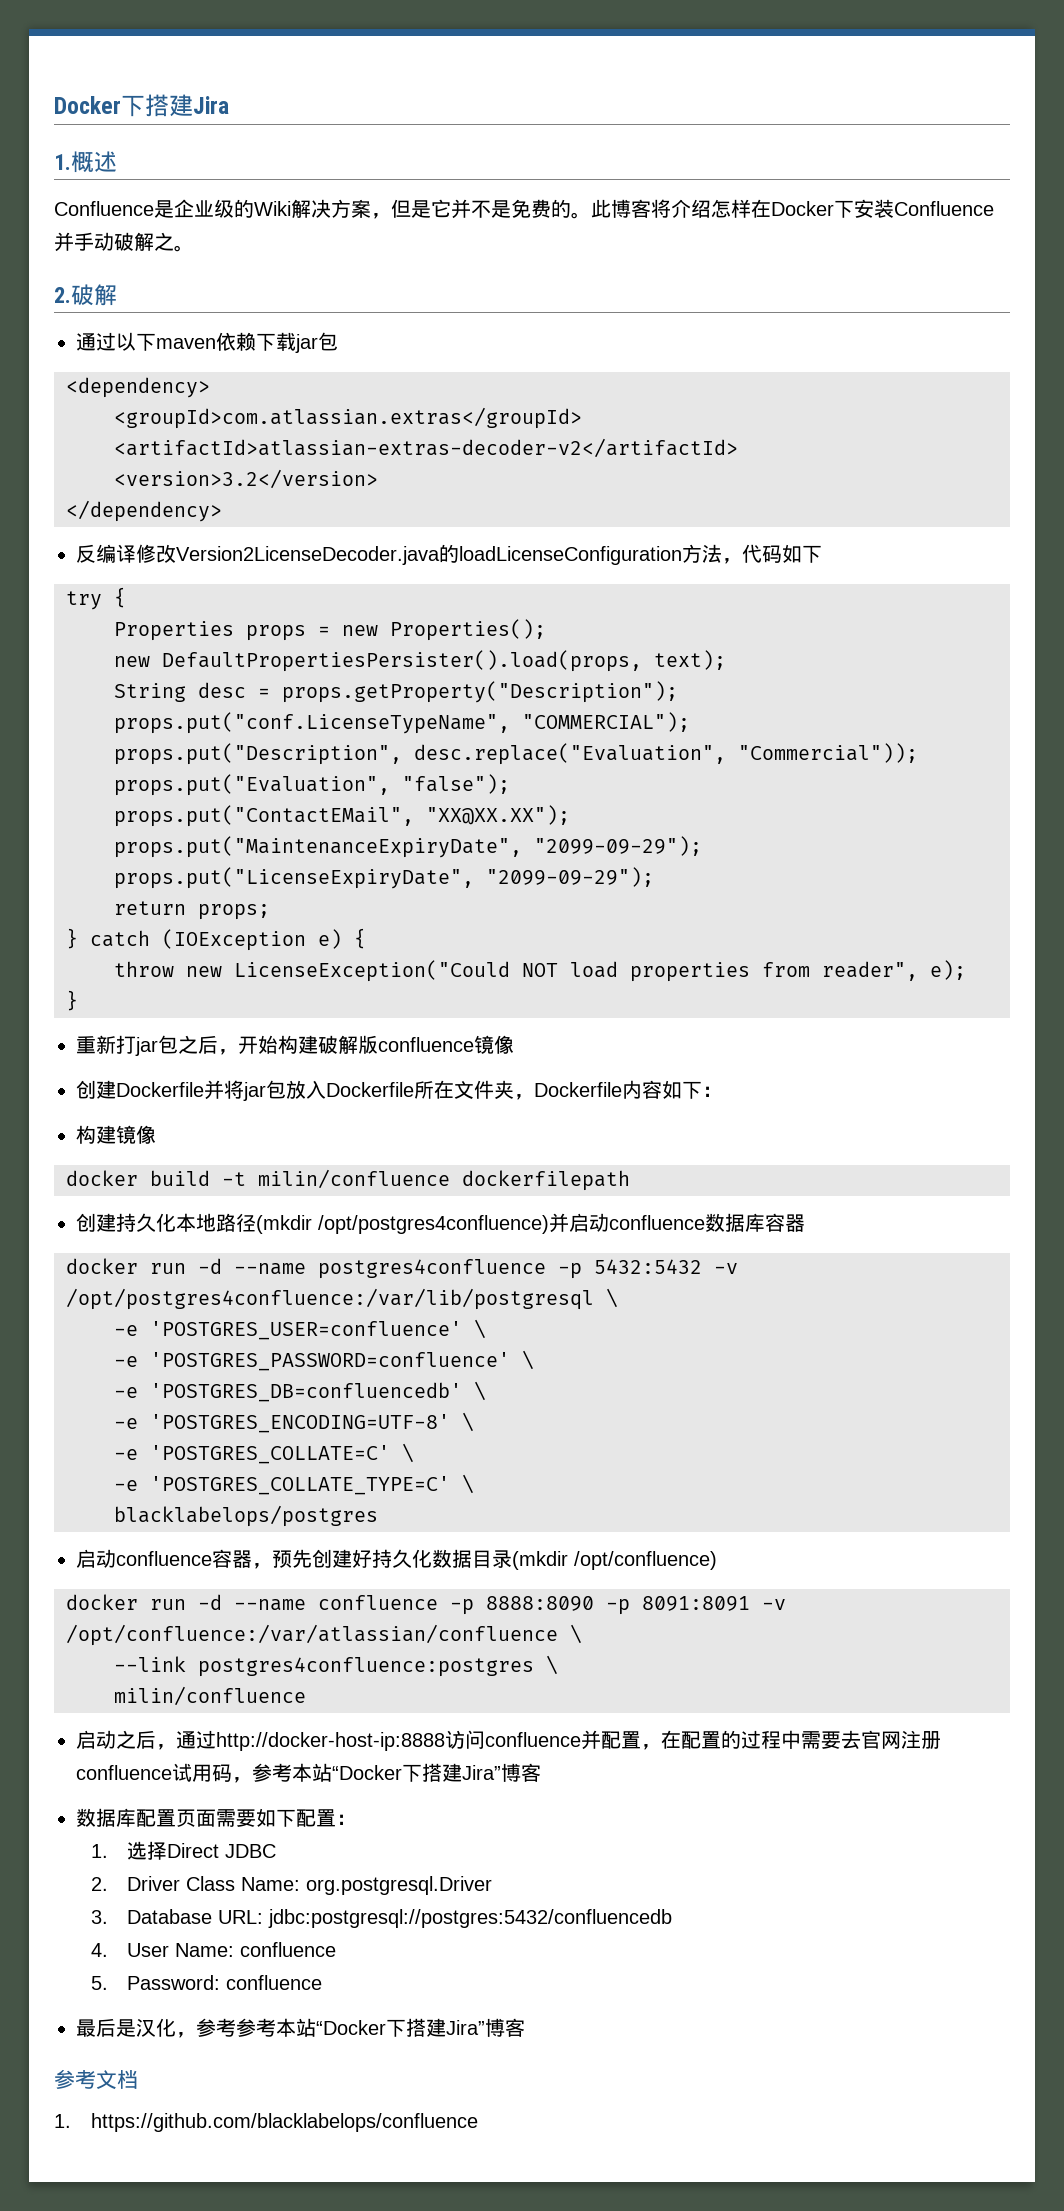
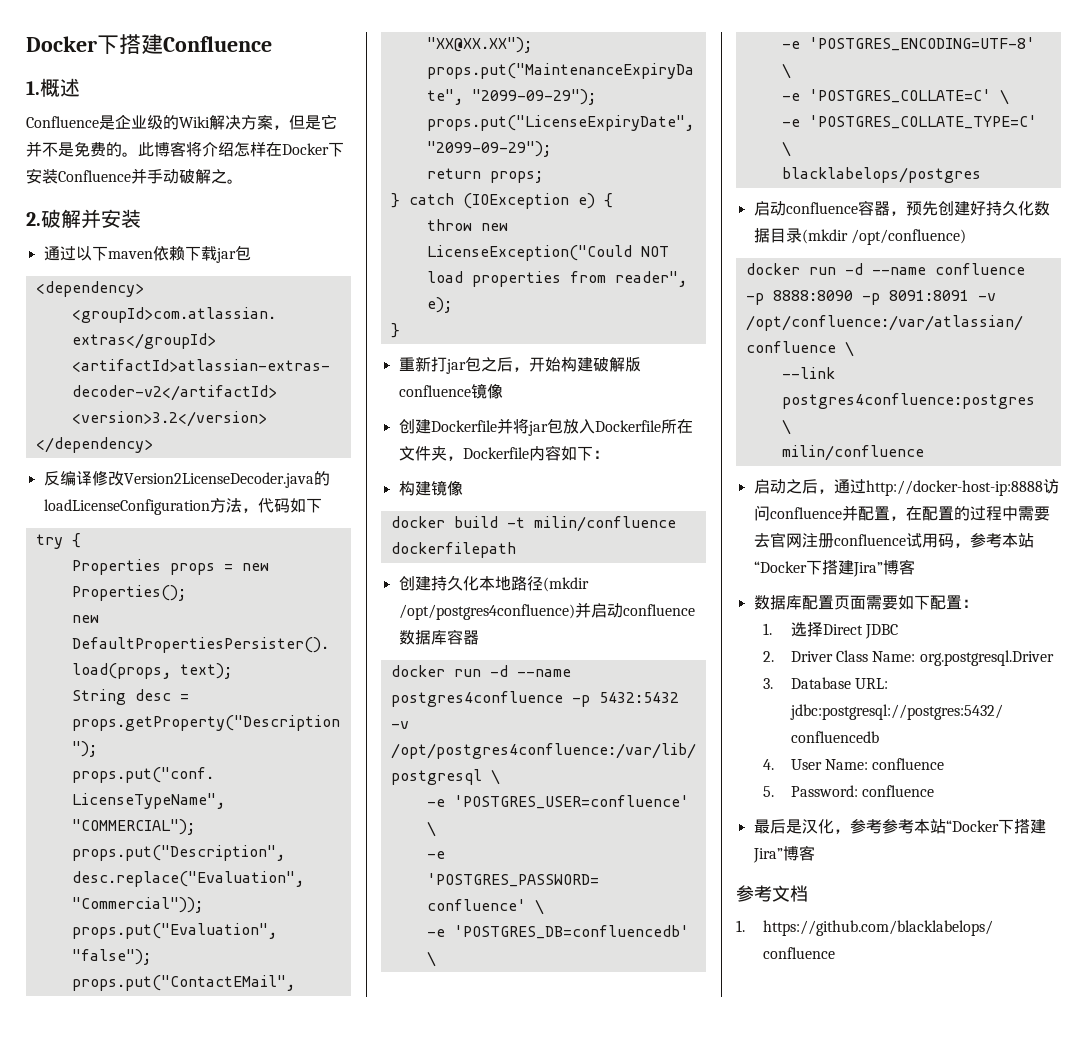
[193,96,229,114] Jira -> [163,36,272,52] Confluence
(117, 295) none -> [81,209,141,229] 并安装

